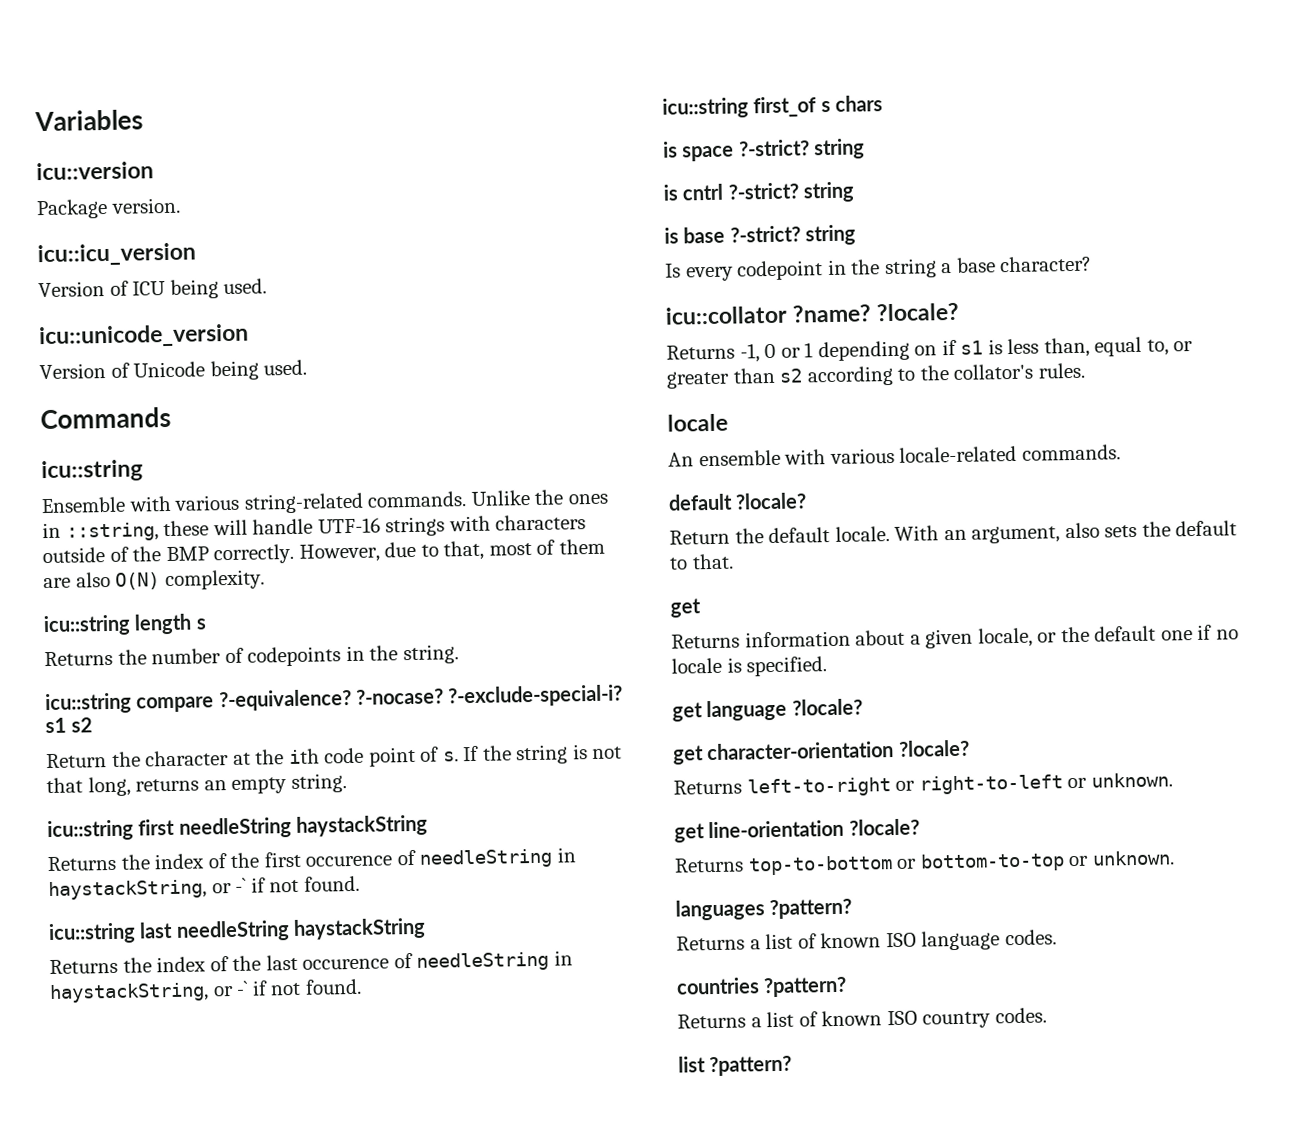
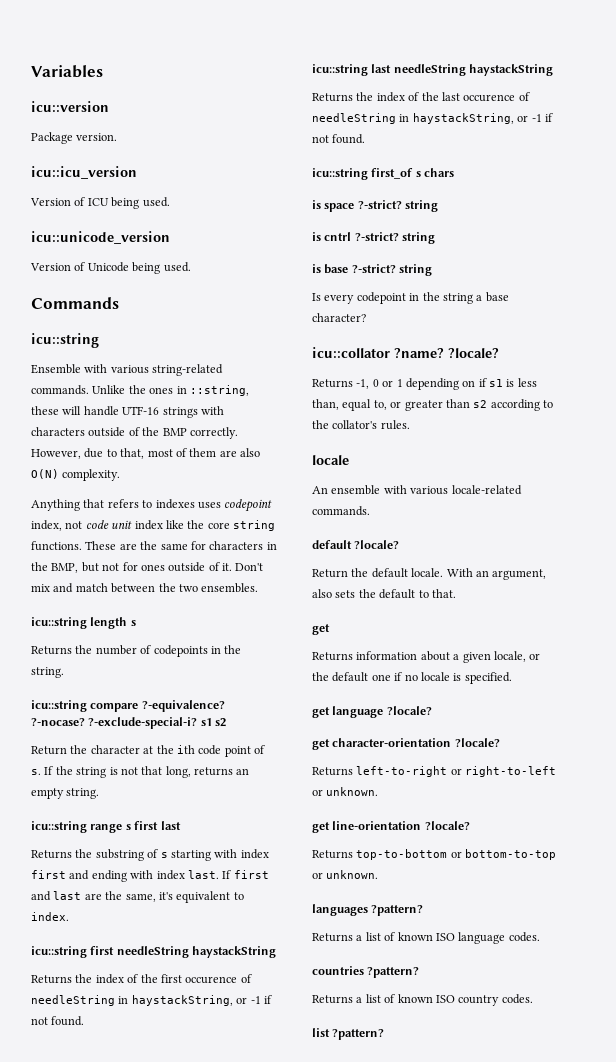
(265, 580) none -> [31,499,273,512] [31,520,275,531] [31,541,277,551] [31,562,264,573] [31,583,259,593] // Anything that refers to indexes uses codepoint index, not code unit index like the core string functions. These are the same for characters in the BMP, but not for ones outside of it. Don't mix and match between the two ensembles.
(347, 783) none -> [31,821,181,833] [31,849,269,861] [31,870,269,882] [31,891,244,903] [31,912,69,921] // icu::string range s first last // Returns the substring of s starting with index first and ending with index last. If first and last are the same, it's equivalent to index.
[235,877,248,893] -` -> [250,996,261,1004] -1
[236,980,250,996] -` -> [531,114,542,122] -1

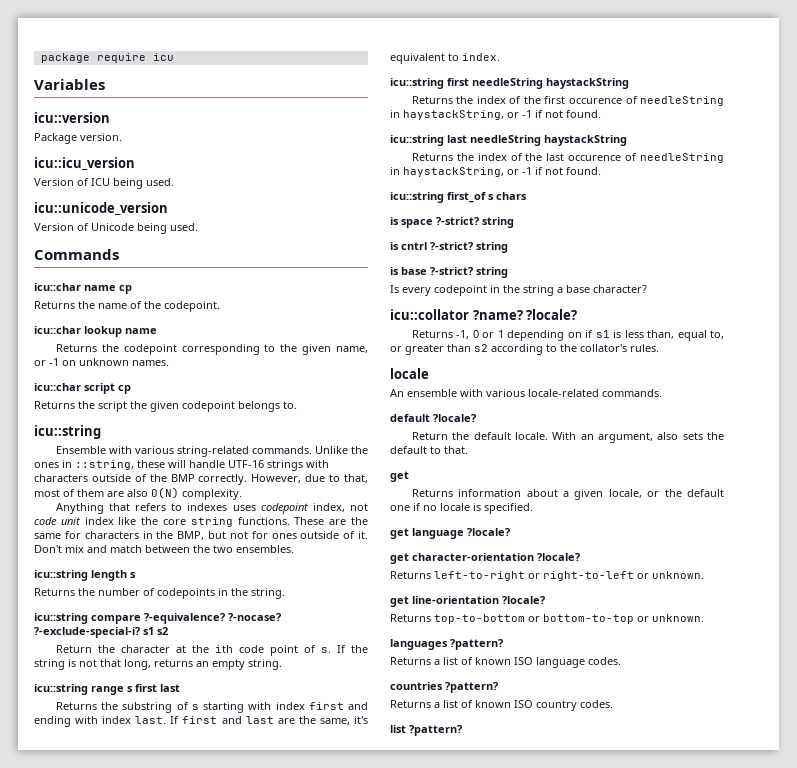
(31, 71) none -> [40,53,174,63] package require icu //
(119, 303) none -> [34,283,132,294] [34,301,220,312] [34,326,157,337] [55,344,368,355] [34,358,169,366] [34,383,131,394] [34,401,297,412] // icu::char name cp // Returns the name of the codepoint. // icu::char lookup name // Returns the codepoint corresponding to the given name, or -1 on unknown names. // icu::char script cp // Returns the script the given codepoint belongs to.

